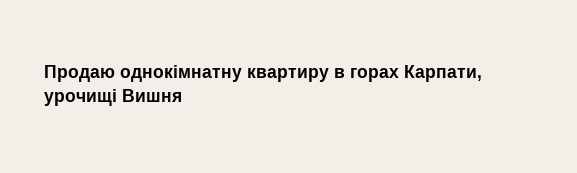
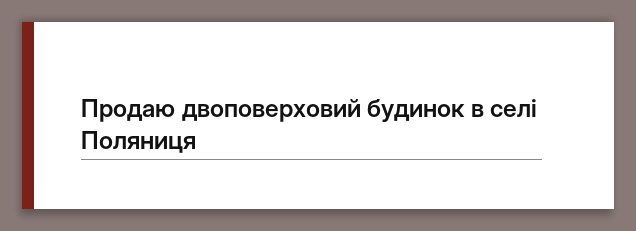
[120,65,482,82] [44,89,182,106] однокімнатну квартиру в горах Карпати, урочищі Вишня -> [181,99,538,122] [81,131,196,153] двоповерховий будинок в селі Поляниця

